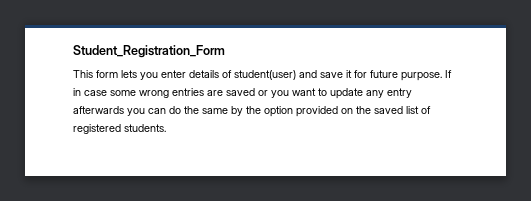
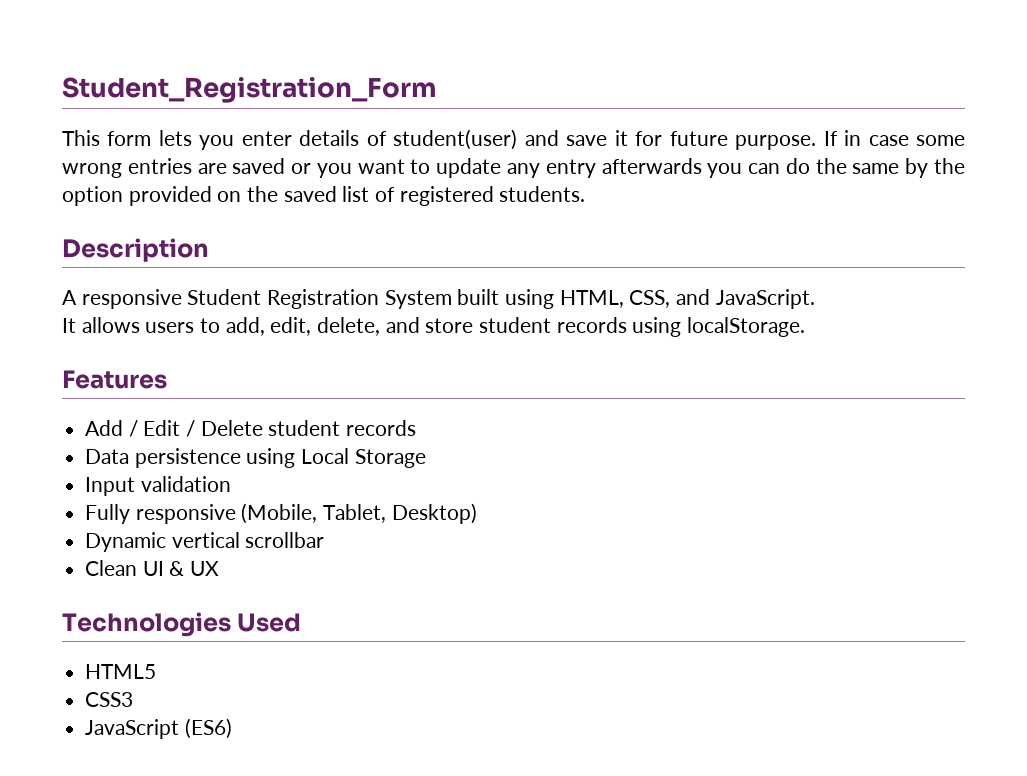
(166, 128) none -> [62,238,209,262] [62,289,815,309] [62,317,806,337] [62,370,167,389] [85,420,417,437] [85,448,426,468] [85,476,231,496] [85,503,477,524] [85,532,325,552] [85,560,220,576] [62,612,302,637] [85,664,157,679] [85,692,134,707] [85,718,232,739] // Description // A responsive Student Registration System built using HTML, CSS, and JavaScript. // It allows users to add, edit, delete, and store student records using localStorage. // Features // Add / Edit / Delete student records // Data persistence using Local Storage // Input validation // Fully responsive (Mobile, Tablet, Desktop) // Dynamic vertical scrollbar // Clean UI & UX // Technologies Used // HTML5 // CSS3 // JavaScript (ES6)

